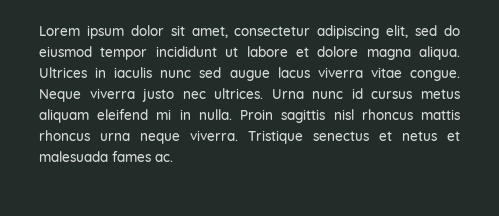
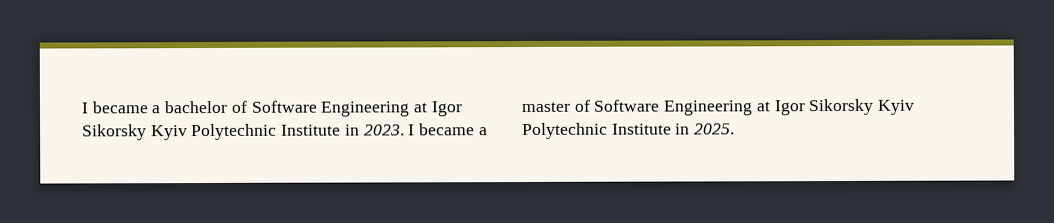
[39,25,461,39] [39,46,460,60] [39,67,460,81] [39,88,460,102] [39,109,461,123] [39,130,460,144] [39,151,173,162] Lorem ipsum dolor sit amet, consectetur adipiscing elit, sed do eiusmod tempor incididunt ut labore et dolore magna aliqua. Ultrices in iaculis nunc sed augue lacus viverra vitae congue. Neque viverra justo nec ultrices. Urna nunc id cursus metus aliquam eleifend mi in nulla. Proin sagittis nisl rhoncus mattis rhoncus urna neque viverra. Tristique senectus et netus et malesuada fames ac. -> [81,100,463,117] [82,123,488,141] [521,98,916,116] [522,122,736,140] I became a bachelor of Software Engineering at Igor Sikorsky Kyiv Polytechnic Institute in 2023. I became a master of Software Engineering at Igor Sikorsky Kyiv Polytechnic Institute in 2025.

